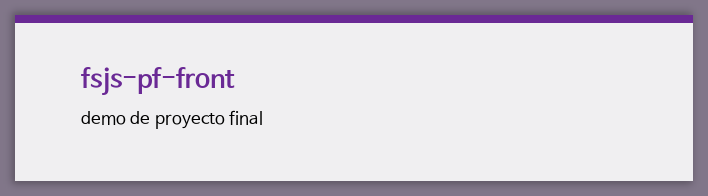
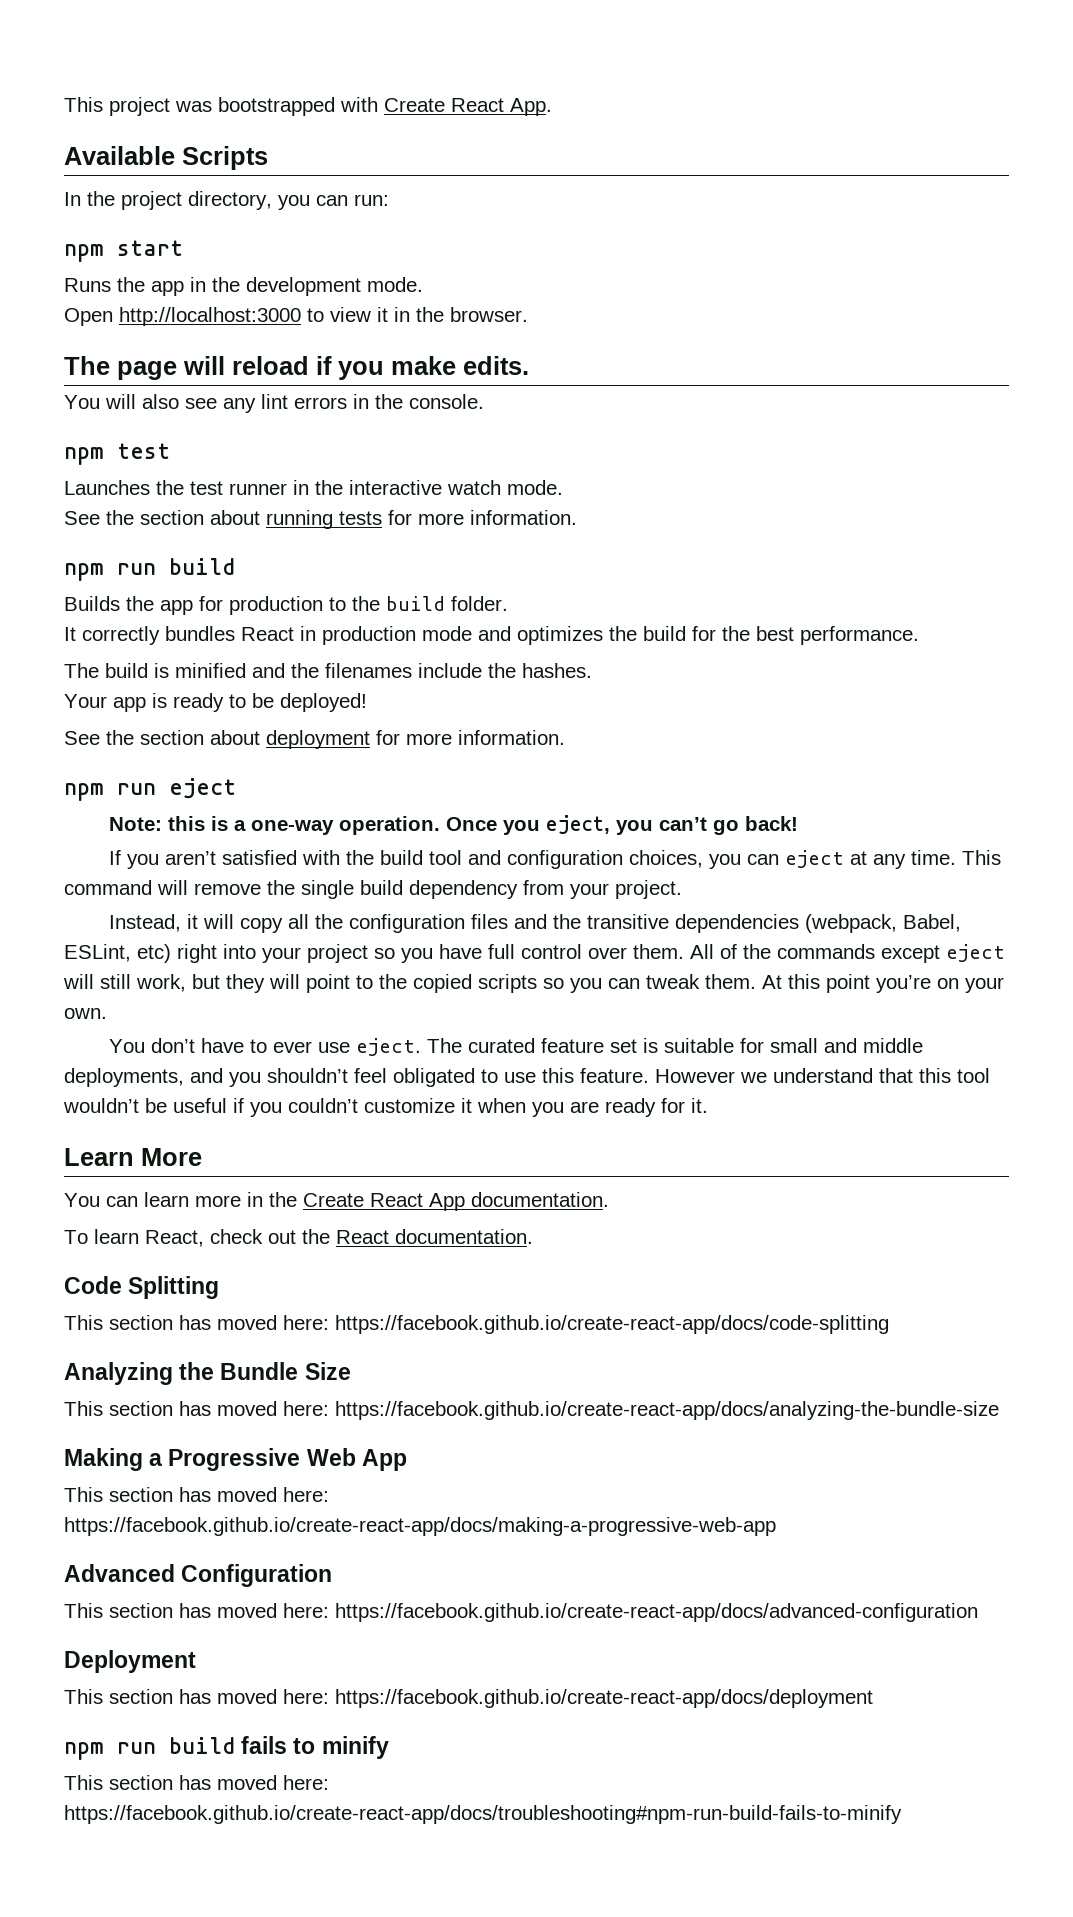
[81,67,235,96] [81,110,264,129] fsjs-pf-front // demo de proyecto final -> [64,97,552,116] [64,146,268,170] [64,191,389,210] [64,240,183,262] [64,277,423,296] [64,307,528,326] [64,356,529,380] [64,394,484,413] [64,443,170,465] [64,480,563,495] [64,510,577,529] [64,558,235,581] [64,596,508,615] [64,626,919,645] [64,663,592,678] [64,693,367,712] [64,730,565,749] [64,778,236,801] [109,815,799,835] [109,850,1002,869] [64,880,682,899] [109,914,962,933] [64,944,1005,963] [63,974,1004,993] [64,1008,107,1019] [109,1038,924,1056] [64,1068,990,1087] [63,1098,708,1117] [64,1148,202,1166] [64,1192,609,1211] [64,1229,533,1247] [64,1276,220,1299] [64,1315,889,1334] [64,1362,351,1385] [64,1401,999,1420] [64,1448,407,1471] [64,1487,329,1502] [64,1517,776,1536] [64,1564,333,1587] [64,1603,978,1622] [64,1650,196,1673] [64,1689,873,1708] [64,1736,389,1760] [64,1775,329,1790] [64,1805,902,1824] This project was bootstrapped with Create React App. // Available Scripts // In the project directory, you can run: // npm start // Runs the app in the development mode. // Open http://localhost:3000 to view it in the browser. // The page will reload if you make edits. // You will also see any lint errors in the console. // npm test // Launches the test runner in the interactive watch mode. // See the section about running tests for more information. // npm run build // Builds the app for production to the build folder. // It correctly bundles React in production mode and optimizes the build for the best performance. // The build is minified and the filenames include the hashes. // Your app is ready to be deployed! // See the section about deployment for more information. // npm run eject // Note: this is a one-way operation. Once you eject, you can’t go back! // If you aren’t satisfied with the build tool and configuration choices, you can eject at any time. This command will remove the single build dependency from your project. // Instead, it will copy all the configuration files and the transitive dependencies (webpack, Babel, ESLint, etc) right into your project so you have full control over them. All of the commands except eject will still work, but they will point to the copied scripts so you can tweak them. At this point you’re on your own. // You don’t have to ever use eject. The curated feature set is suitable for small and middle deployments, and you shouldn’t feel obligated to use this feature. However we understand that this tool wouldn’t be useful if you couldn’t customize it when you are ready for it. // Learn More // You can learn more in the Create React App documentation. // To learn React, check out the React documentation. // Code Splitting // This section has moved here: https://facebook.github.io/create-react-app/docs/code-splitting // Analyzing the Bundle Size // This section has moved here: https://facebook.github.io/create-react-app/docs/analyzing-the-bundle-size // Making a Progressive Web App // This section has moved here: https://facebook.github.io/create-react-app/docs/making-a-progressive-web-app // Advanced Configuration // This section has moved here: https://facebook.github.io/create-react-app/docs/advanced-configuration // Deployment // This section has moved here: https://facebook.github.io/create-react-app/docs/deployment // npm run build fails to minify // This section has moved here: https://facebook.github.io/create-react-app/docs/troubleshooting#npm-run-build-fails-to-minify

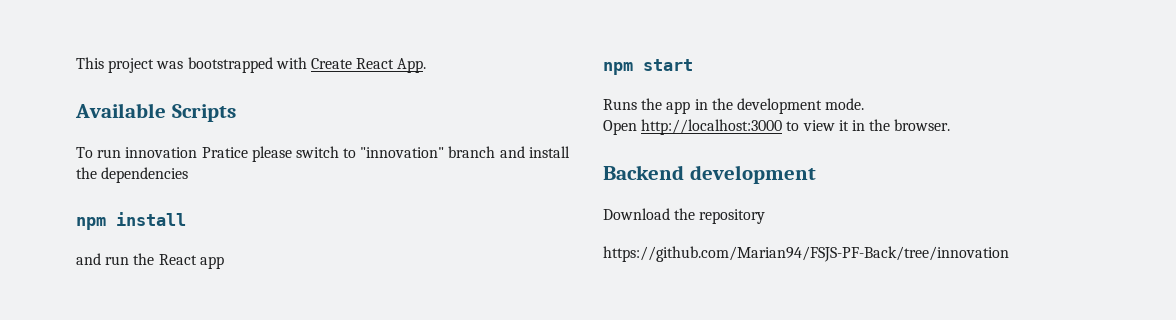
[64,191,389,210] In the project directory, you can run: -> [76,146,570,162] [76,167,189,183] [76,212,186,230] [76,253,224,269] To run innovation Pratice please switch to "innovation" branch and install the dependencies // npm install // and run the React app
[64,356,529,380] [64,394,484,413] [64,443,170,465] [64,480,563,495] [64,510,577,529] [64,558,235,581] [64,596,508,615] [64,626,919,645] [64,663,592,678] [64,693,367,712] [64,730,565,749] [64,778,236,801] [109,815,799,835] [109,850,1002,869] [64,880,682,899] [109,914,962,933] [64,944,1005,963] [63,974,1004,993] [64,1008,107,1019] [109,1038,924,1056] [64,1068,990,1087] [63,1098,708,1117] [64,1148,202,1166] [64,1192,609,1211] [64,1229,533,1247] [64,1276,220,1299] [64,1315,889,1334] [64,1362,351,1385] [64,1401,999,1420] [64,1448,407,1471] [64,1487,329,1502] [64,1517,776,1536] [64,1564,333,1587] [64,1603,978,1622] [64,1650,196,1673] [64,1689,873,1708] [64,1736,389,1760] [64,1775,329,1790] [64,1805,902,1824] The page will reload if you make edits. // You will also see any lint errors in the console. // npm test // Launches the test runner in the interactive watch mode. // See the section about running tests for more information. // npm run build // Builds the app for production to the build folder. // It correctly bundles React in production mode and optimizes the build for the best performance. // The build is minified and the filenames include the hashes. // Your app is ready to be deployed! // See the section about deployment for more information. // npm run eject // Note: this is a one-way operation. Once you eject, you can’t go back! // If you aren’t satisfied with the build tool and configuration choices, you can eject at any time. This command will remove the single build dependency from your project. // Instead, it will copy all the configuration files and the transitive dependencies (webpack, Babel, ESLint, etc) right into your project so you have full control over them. All of the commands except eject will still work, but they will point to the copied scripts so you can tweak them. At this point you’re on your own. // You don’t have to ever use eject. The curated feature set is suitable for small and middle deployments, and you shouldn’t feel obligated to use this feature. However we understand that this tool wouldn’t be useful if you couldn’t customize it when you are ready for it. // Learn More // You can learn more in the Create React App documentation. // To learn React, check out the React documentation. // Code Splitting // This section has moved here: https://facebook.github.io/create-react-app/docs/code-splitting // Analyzing the Bundle Size // This section has moved here: https://facebook.github.io/create-react-app/docs/analyzing-the-bundle-size // Making a Progressive Web App // This section has moved here: https://facebook.github.io/create-react-app/docs/making-a-progressive-web-app // Advanced Configuration // This section has moved here: https://facebook.github.io/create-react-app/docs/advanced-configuration // Deployment // This section has moved here: https://facebook.github.io/create-react-app/docs/deployment // npm run build fails to minify // This section has moved here: https://facebook.github.io/create-react-app/docs/troubleshooting#npm-run-build-fails-to-minify -> [603,165,816,184] [603,208,766,224] [603,246,1009,262] Backend development // Download the repository // https://github.com/Marian94/FSJS-PF-Back/tree/innovation

